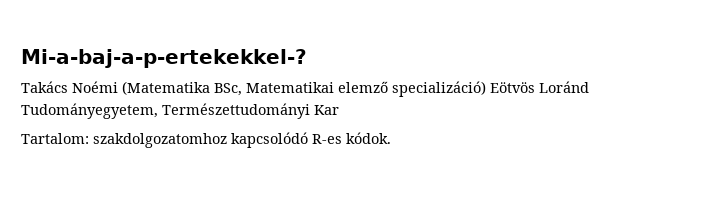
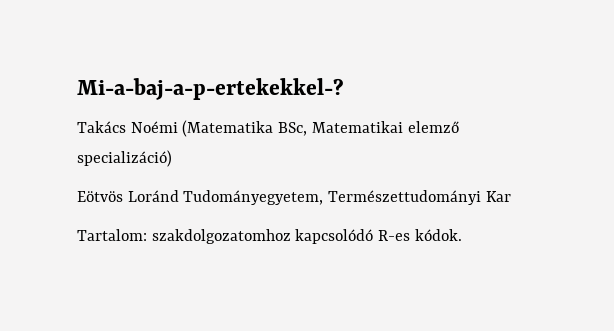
(486, 89) none -> (172, 158) //

